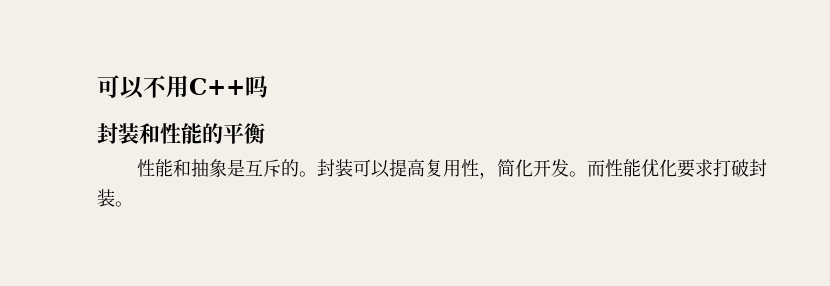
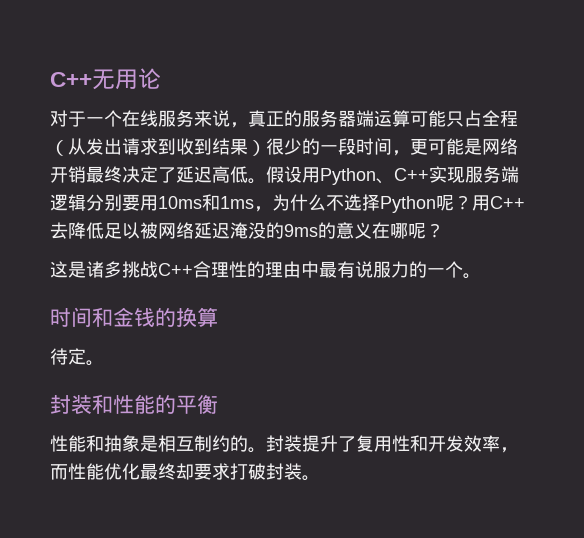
[97,75,268,99] 可以不用C++吗 -> [50,68,161,90] [50,110,518,128] [50,138,518,156] [50,166,519,185] [50,194,525,213] [50,222,444,239] [50,261,481,279] [50,307,218,327] [50,348,104,366] C++无用论 // 对于一个在线服务来说，真正的服务器端运算可能只占全程（从发出请求到收到结果）很少的一段时间，更可能是网络开销最终决定了延迟高低。假设用Python、C++实现服务端逻辑分别要用10ms和1ms，为什么不选择Python呢？用C++去降低足以被网络延迟淹没的9ms的意义在哪呢？ // 这是诸多挑战C++合理性的理由中最有说服力的一个。 // 时间和金钱的换算 // 待定。
[244,159,587,179] 互斥的。封装可以提高复用性，简化开发。 -> [158,435,518,453] 相互制约的。封装提升了复用性和开发效率，
(677, 168) none -> [140,463,194,480] 最终却

